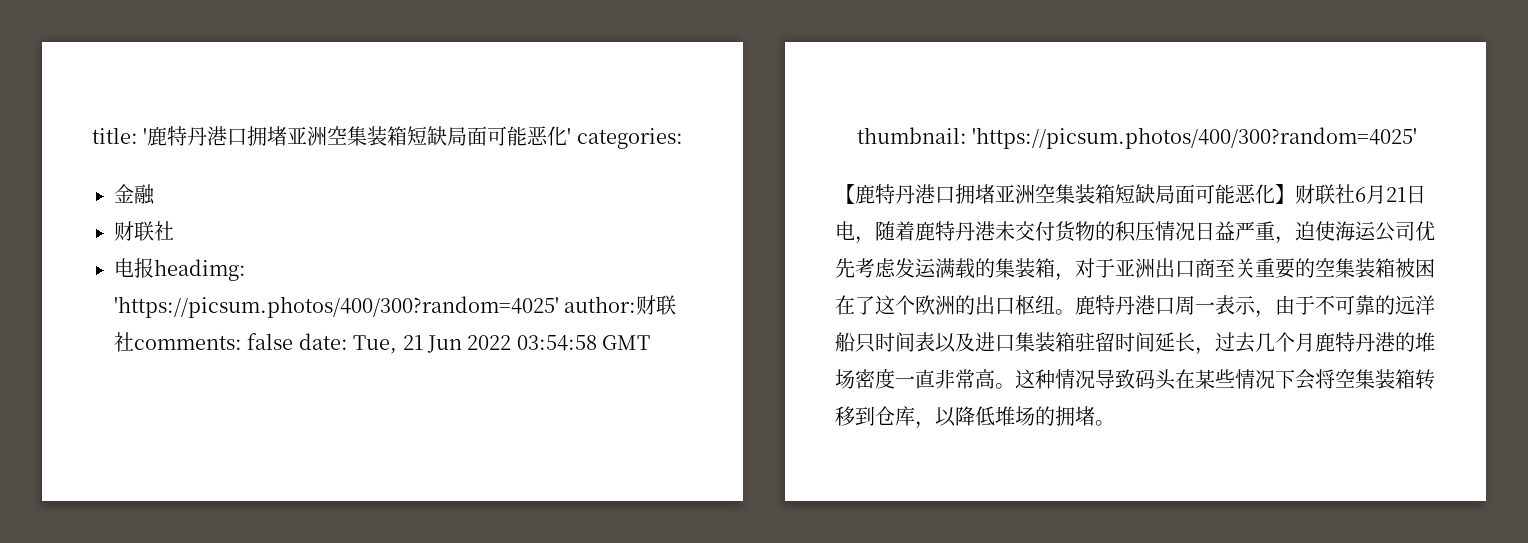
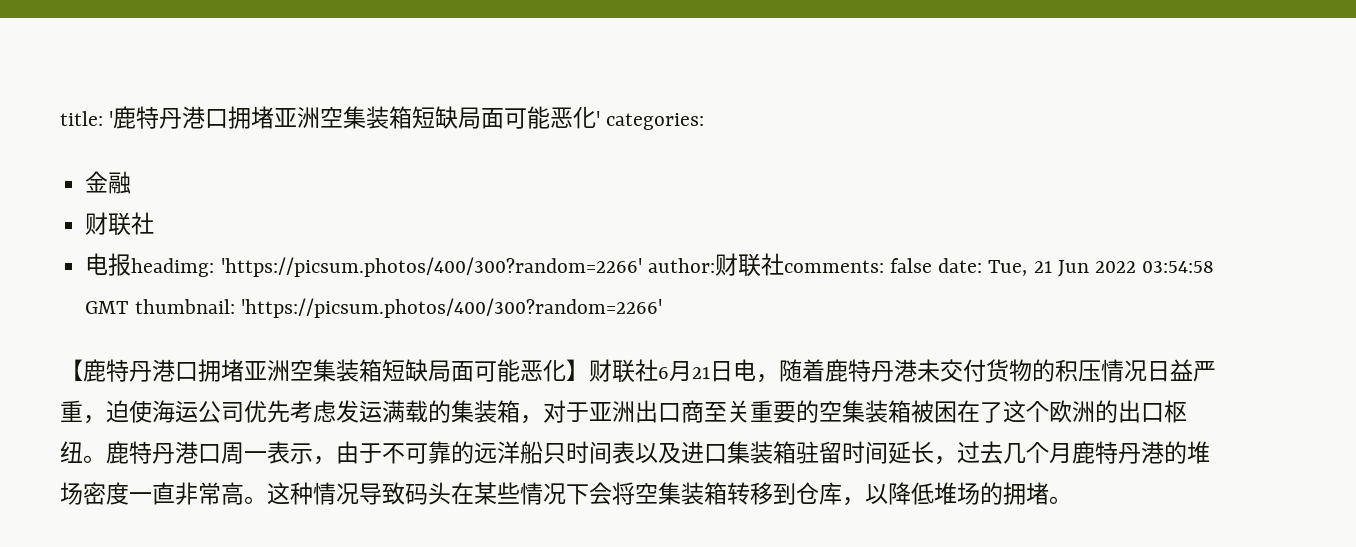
[114,296,559,318] 'https://picsum.photos/400/300?random=4025' -> [220,257,642,277] 'https://picsum.photos/400/300?random=2266'
[972,127,1418,149] 'https://picsum.photos/400/300?random=4025' -> [240,298,662,318] 'https://picsum.photos/400/300?random=2266'

